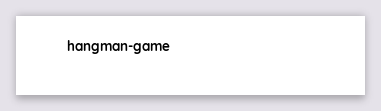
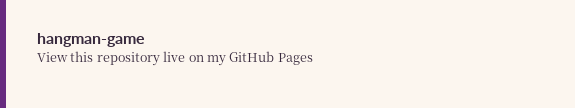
(170, 47) none -> [37,51,313,66] // View this repository live on my GitHub Pages

